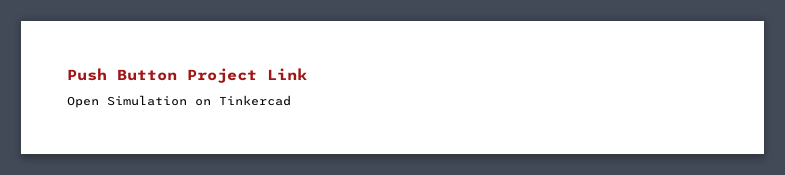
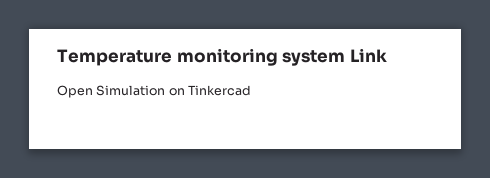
[67,68,257,83] Push Button Project -> [57,48,346,66] Temperature monitoring system

